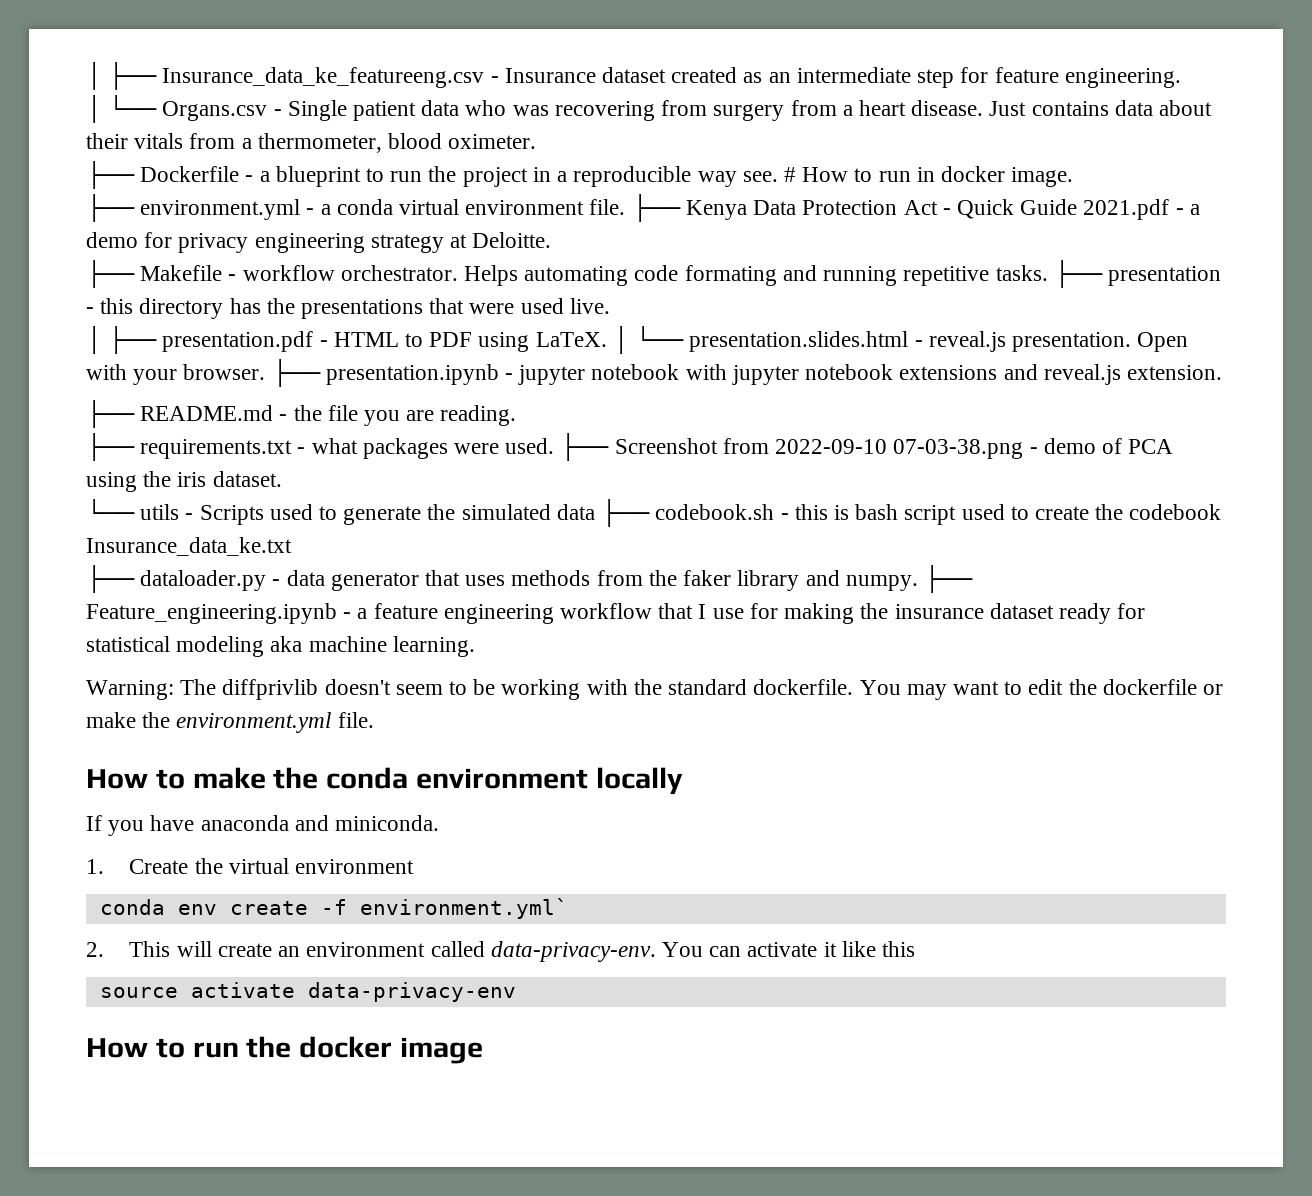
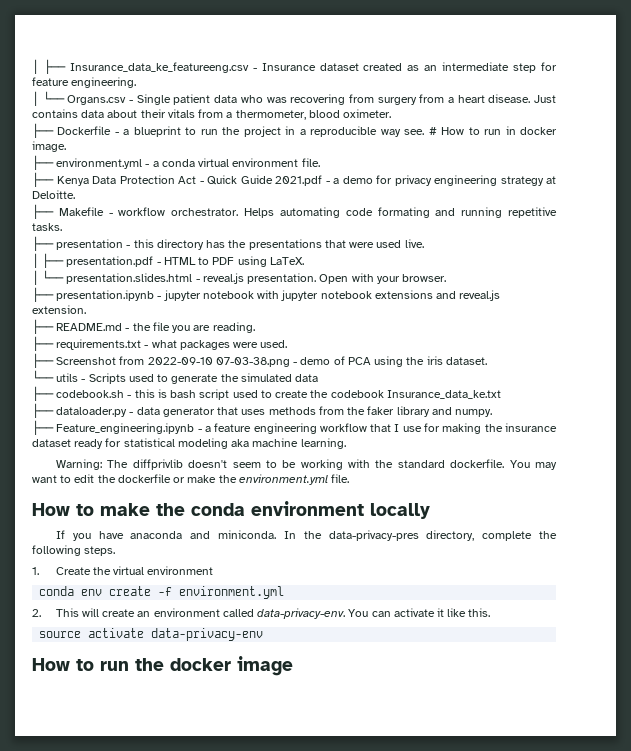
(626, 207) none -> (320, 162) //
(1048, 273) none -> (62, 227) //
(607, 339) none -> (304, 261) //
(266, 372) none -> (447, 278) //
(555, 446) none -> (288, 344) //
(595, 512) none -> (319, 378) //
(918, 583) none -> (493, 413) //
(440, 823) none -> [283,530,557,541] [32,545,116,556] In the data-privacy-pres directory, complete the following steps.
[359,898,568,919] environment.yml` -> [179,586,285,599] environment.yml
[881,941,915,957] this -> [468,608,491,617] this.

